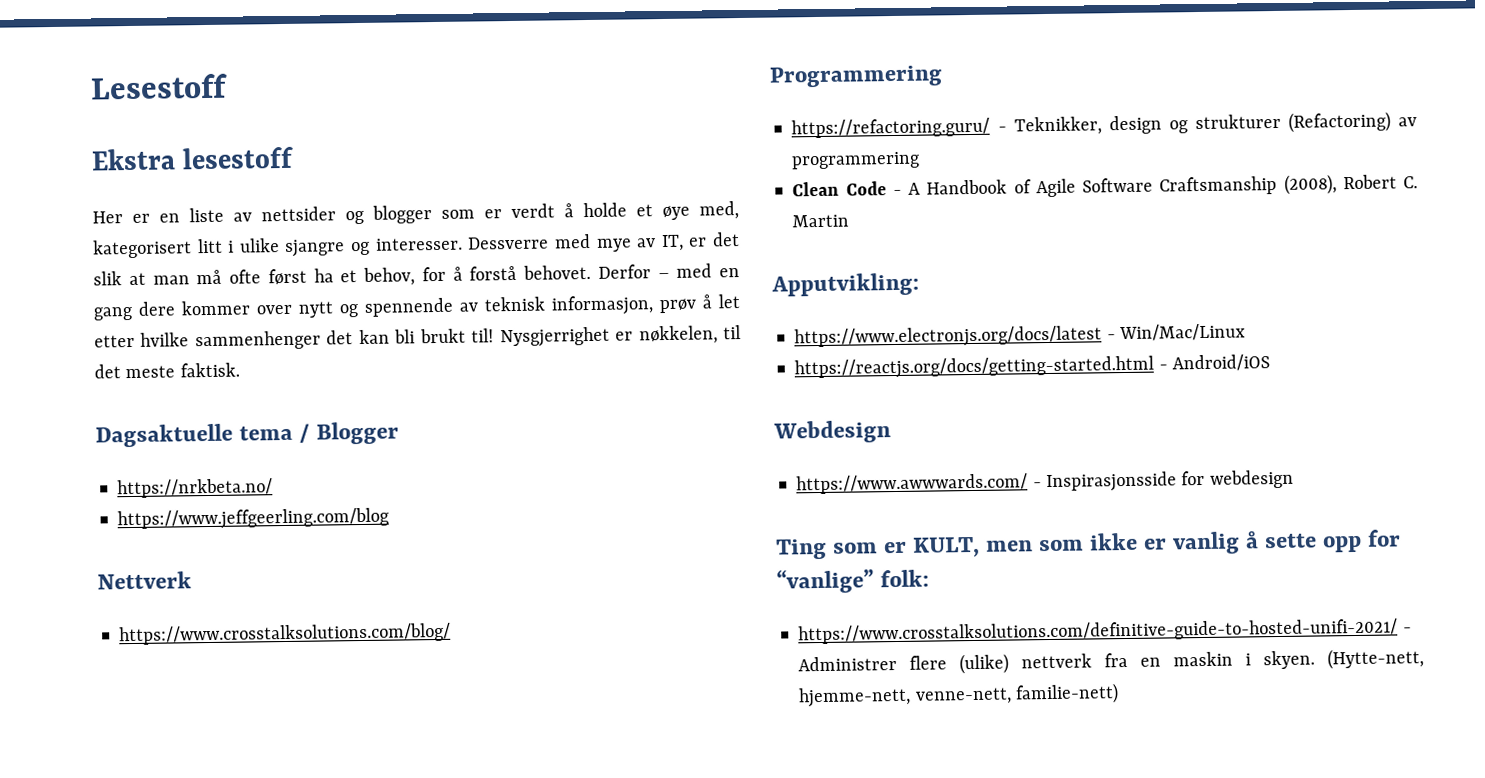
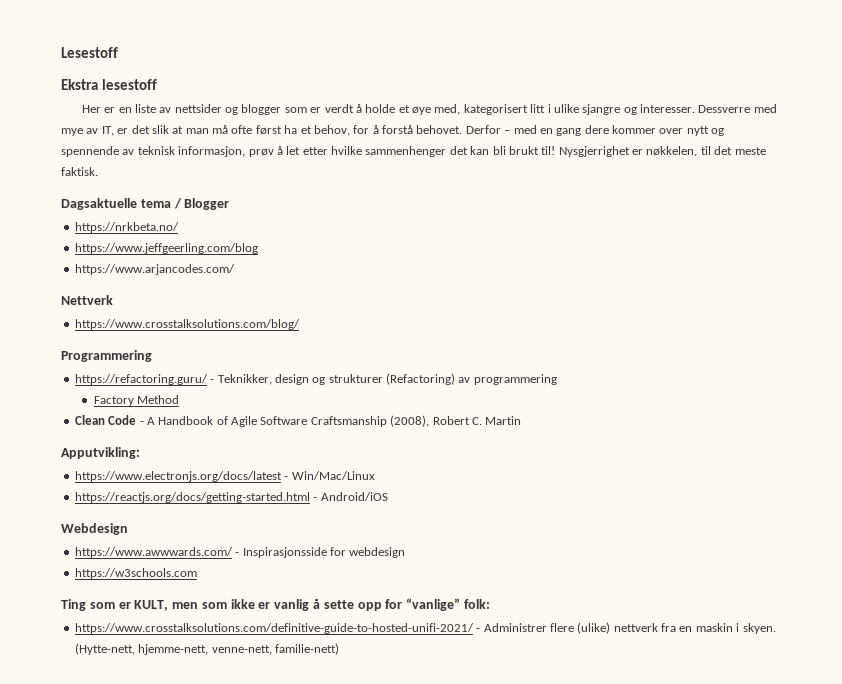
(390, 519) none -> [74,264,235,275] // https://www.arjancodes.com/
(921, 160) none -> [93,395,179,406] // Factory Method
(1294, 479) none -> [74,568,197,579] // https://w3schools.com

